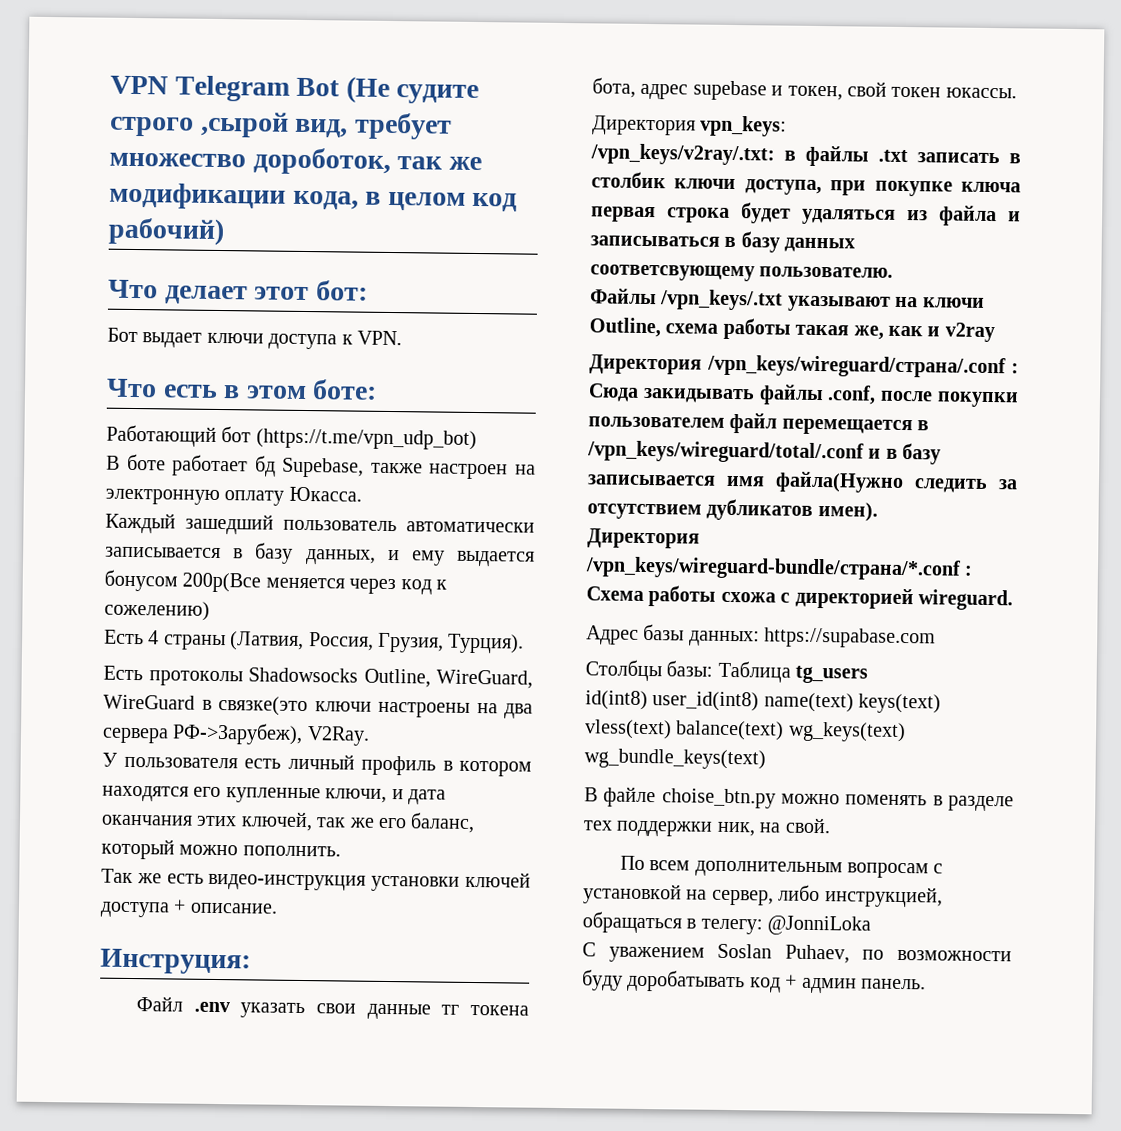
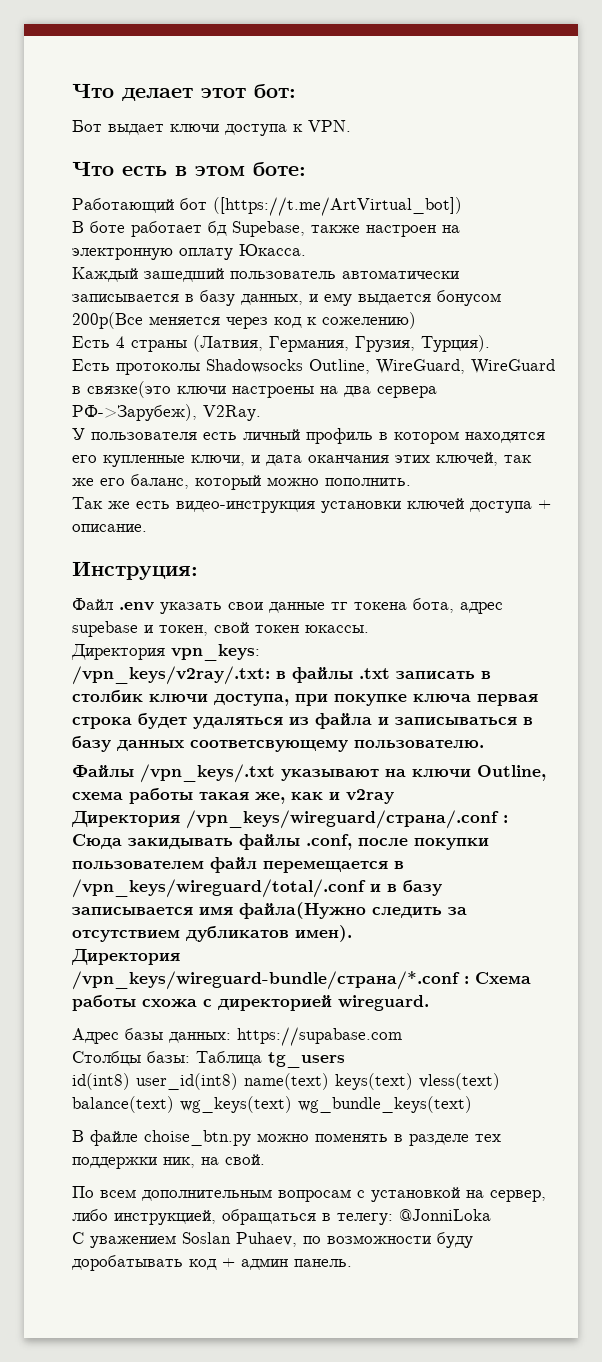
[110,75,480,105] [109,111,452,140] [109,147,482,175] [109,182,518,212] [108,217,225,246] VPN Telegram Bot (Не судите строго ,cырой вид, требует множество дороботок, так же модификации кода, в целом код рабочий) // -> (72, 91) none
[255,428,477,451] (https://t.me/vpn_udp_bot) -> [213,197,462,216] ([https://t.me/ArtVirtual_bot])
[307,632,374,651] Россия, -> [269,336,349,352] Германия,

